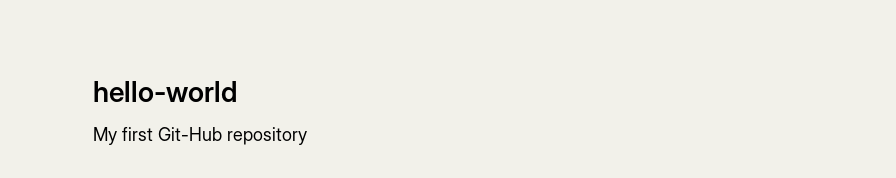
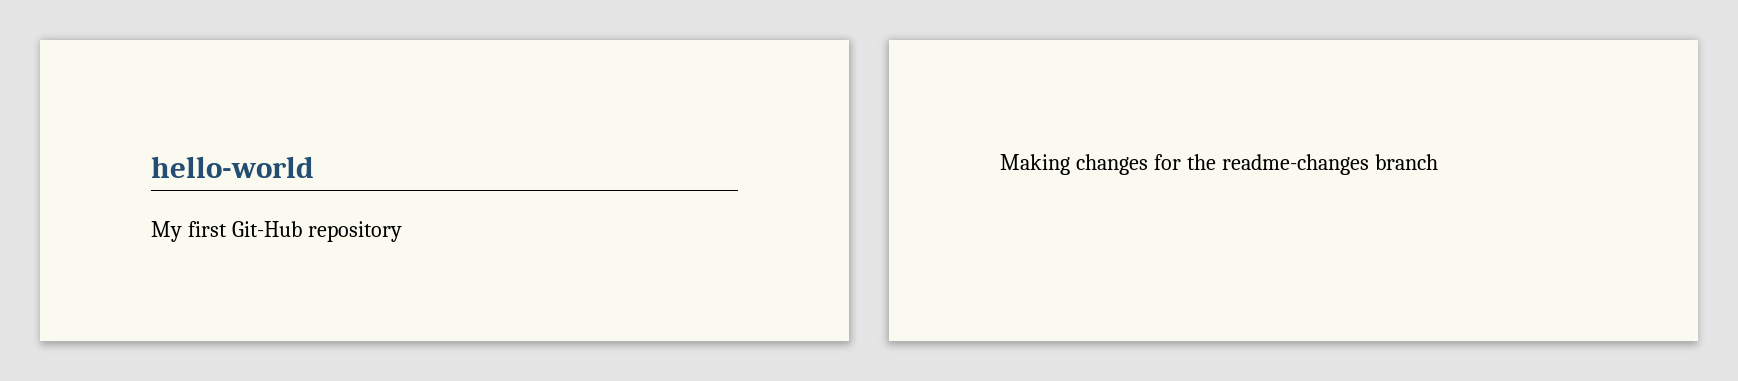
(307, 136) none -> [1000,154,1438,175] // Making changes for the readme-changes branch

